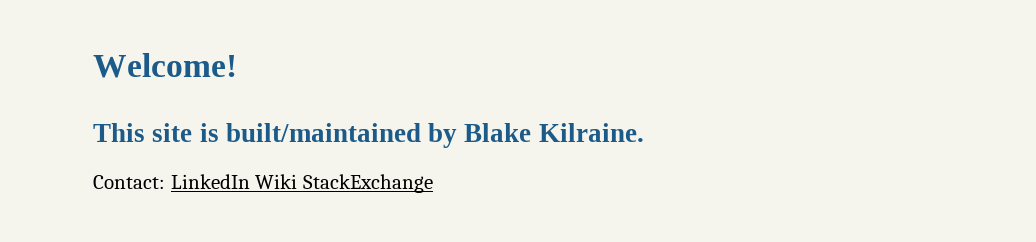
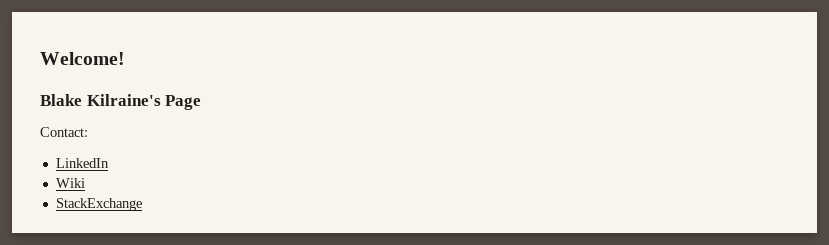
[93,123,644,148] This site is built/maintained by Blake Kilraine. -> [40,94,202,110] Blake Kilraine's Page
(165, 182) none -> (88, 132) //
(250, 181) none -> (109, 163) //
(298, 181) none -> (85, 183) //

